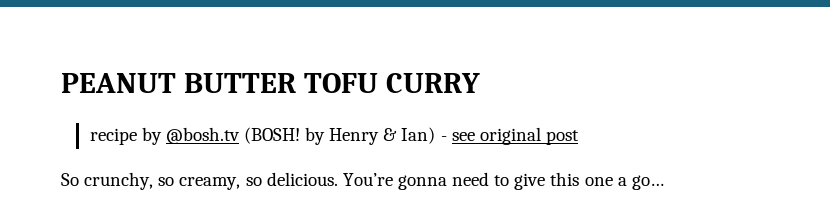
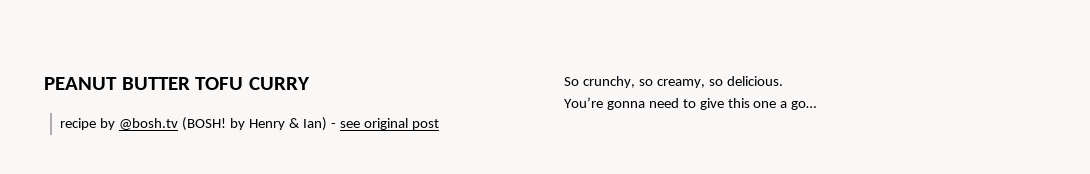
(338, 179) none -> (783, 81) //

